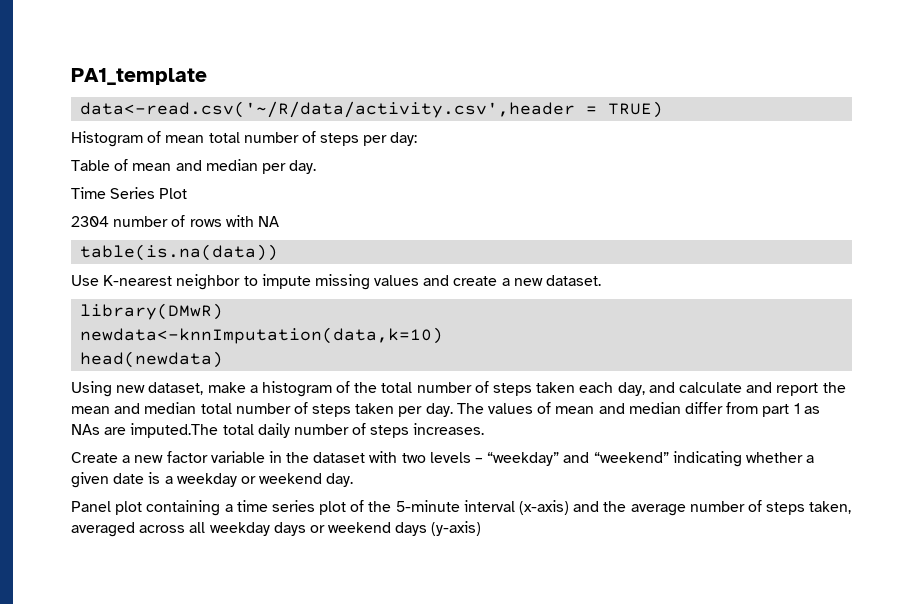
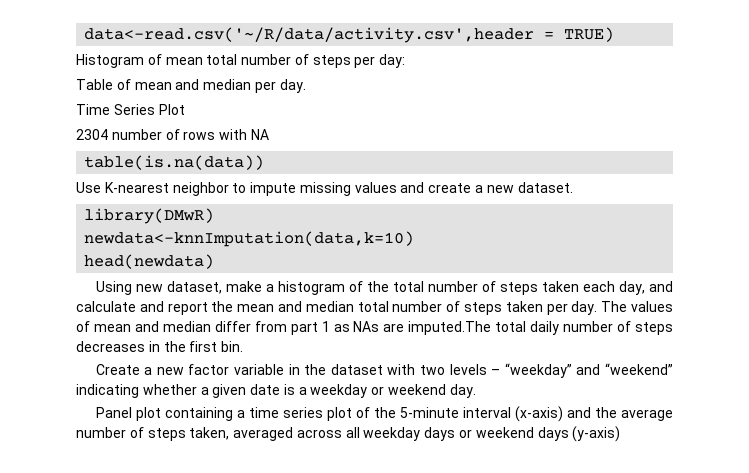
[71,68,207,85] PA1_template // -> (84, 35) none
[413,423,485,435] increases. -> [76,341,244,352] decreases in the first bin.

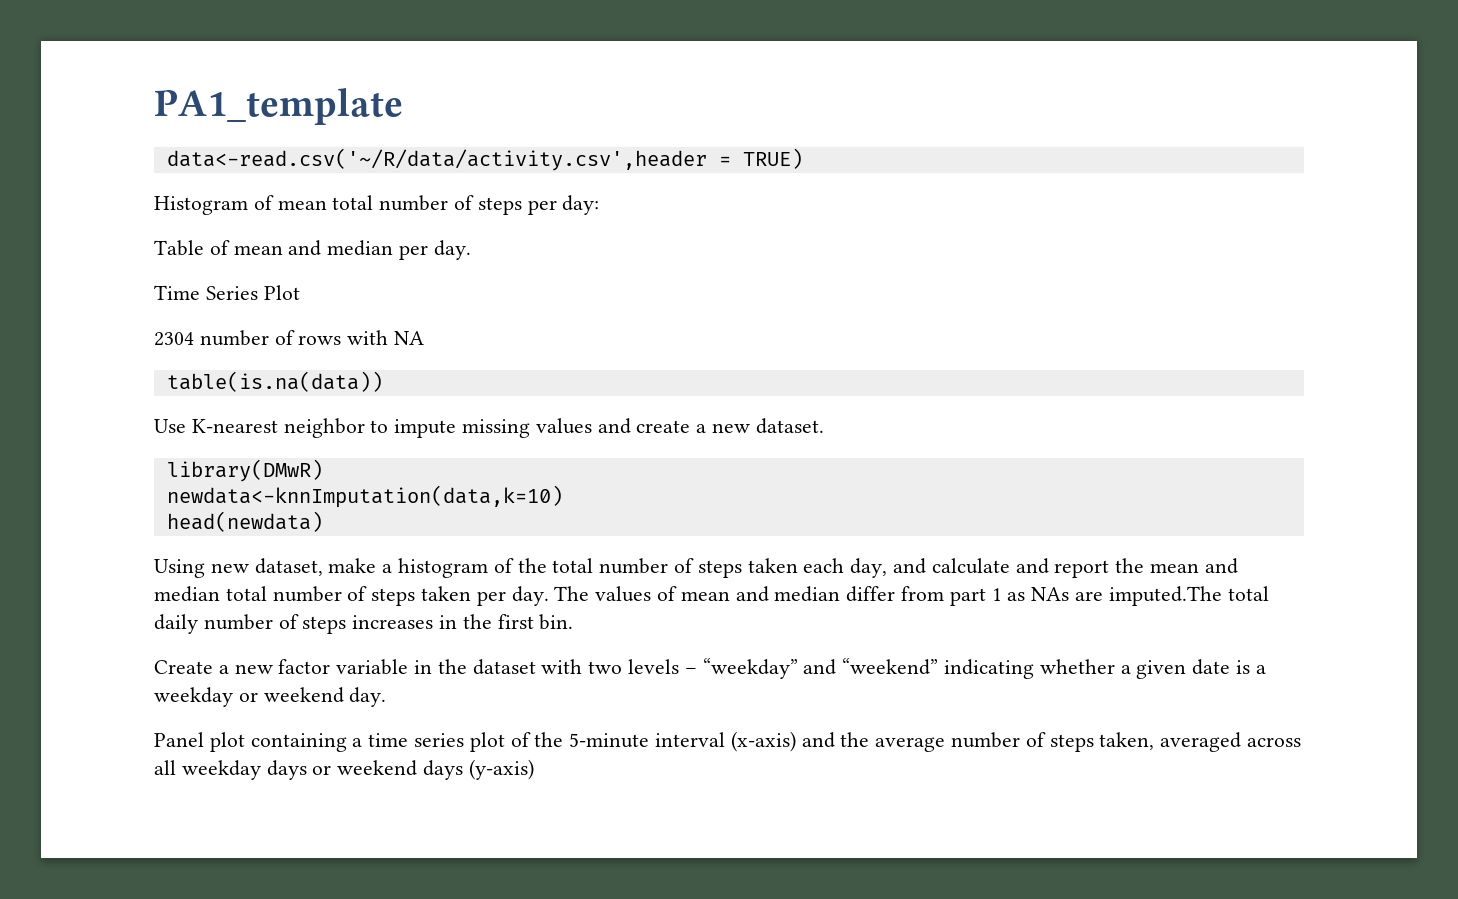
(84, 35) none -> [154,88,403,125] PA1_template //
[76,341,145,352] decreases -> [352,615,434,629] increases

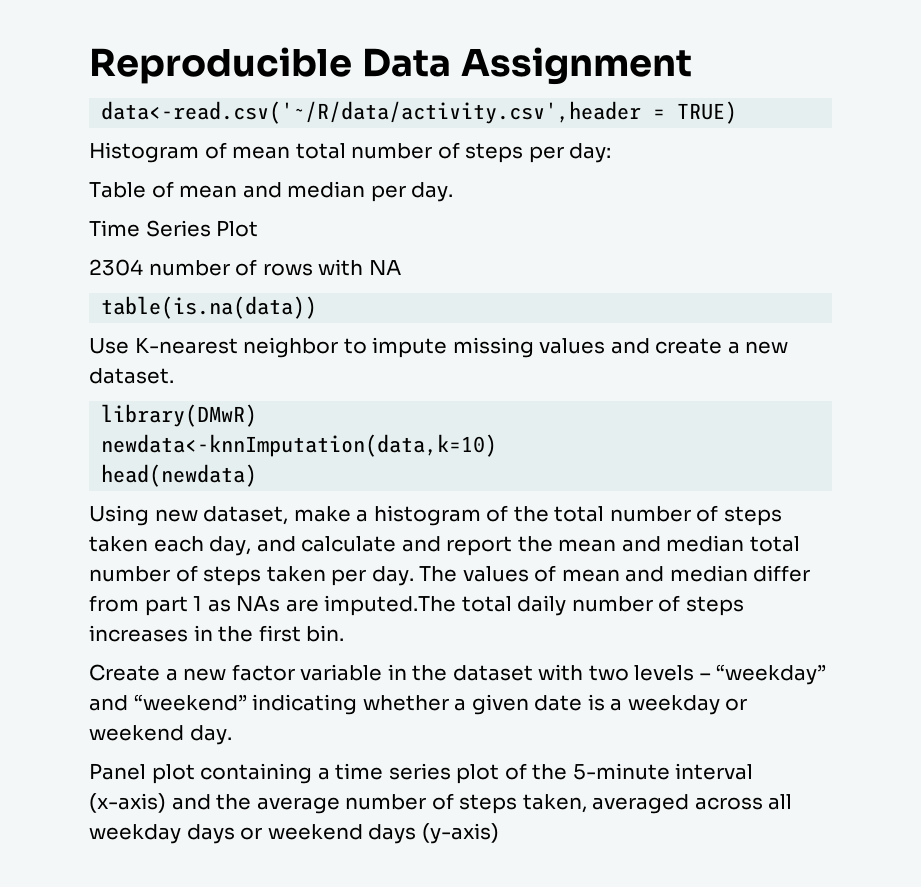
[154,88,403,125] PA1_template -> [89,47,692,85] Reproducible Data Assignment

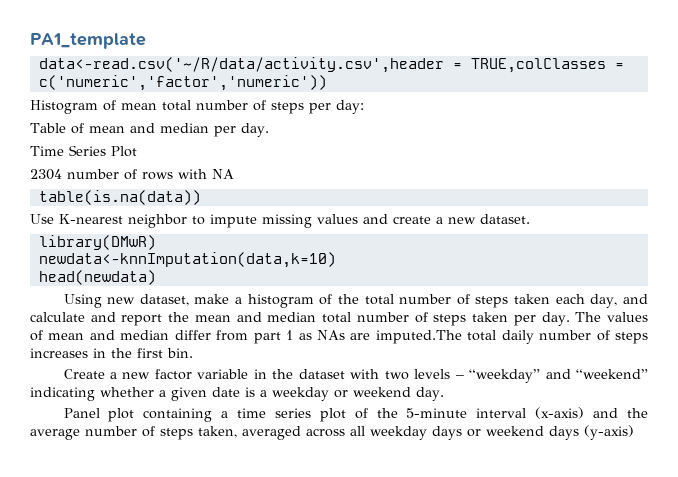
[89,47,692,85] Reproducible Data Assignment -> [30,33,146,49] PA1_template
[677,101,738,124] TRUE) -> [470,58,624,73] [38,75,327,91] TRUE,colClasses = c('numeric','factor','numeric'))

